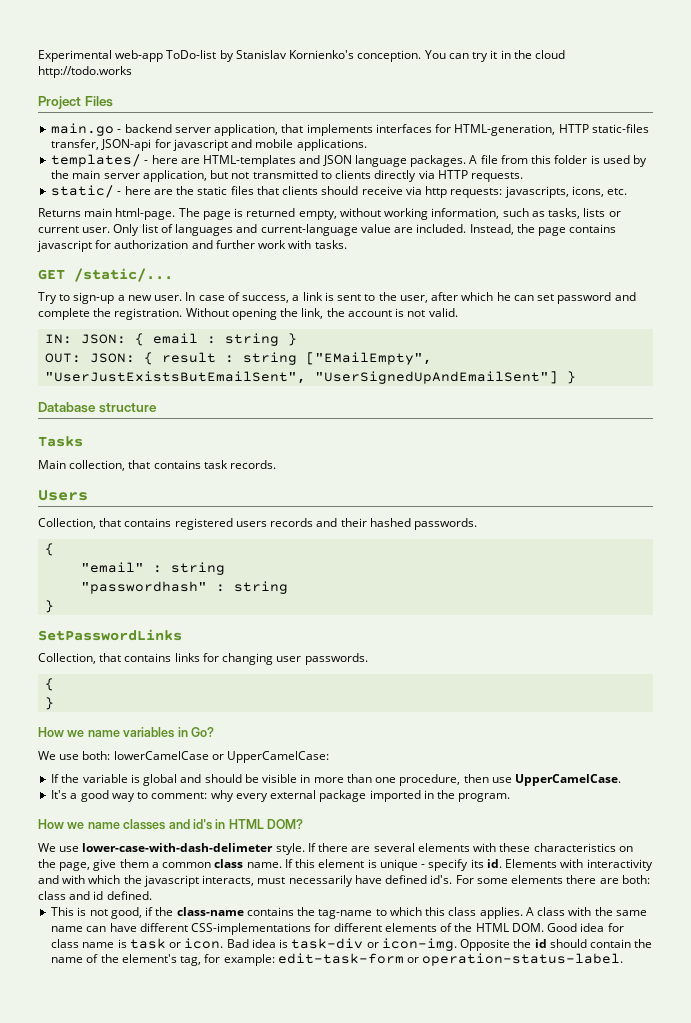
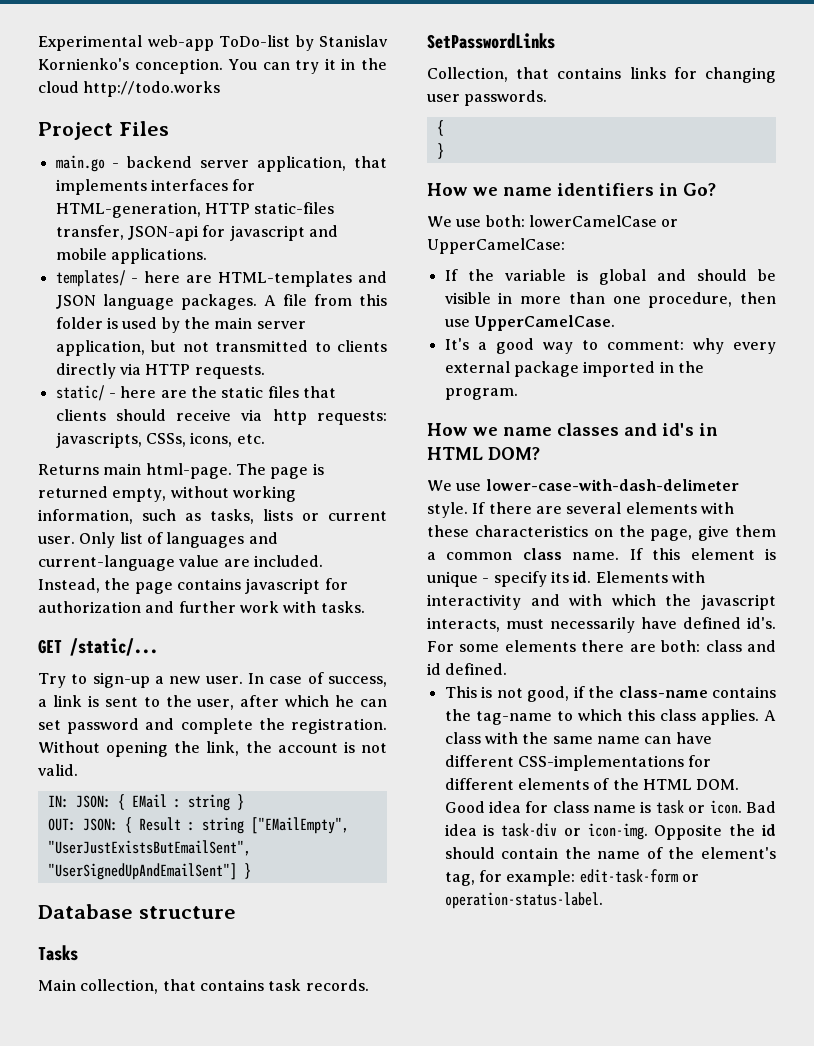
(569, 192) none -> [145,433,186,447] CSSs,
[153,333,199,344] email -> [131,794,167,808] EMail
[162,352,217,363] result -> [138,817,181,831] Result
[38,490,88,501] [38,518,478,530] [45,543,55,556] [81,562,226,575] [81,581,289,594] [45,600,55,613] // Users // Collection, that contains registered users records and their hashed passwords. // { // "email" : string // "passwordhash" : string // } -> (369, 985) none
[123,727,175,738] variables -> [557,183,654,196] identifiers

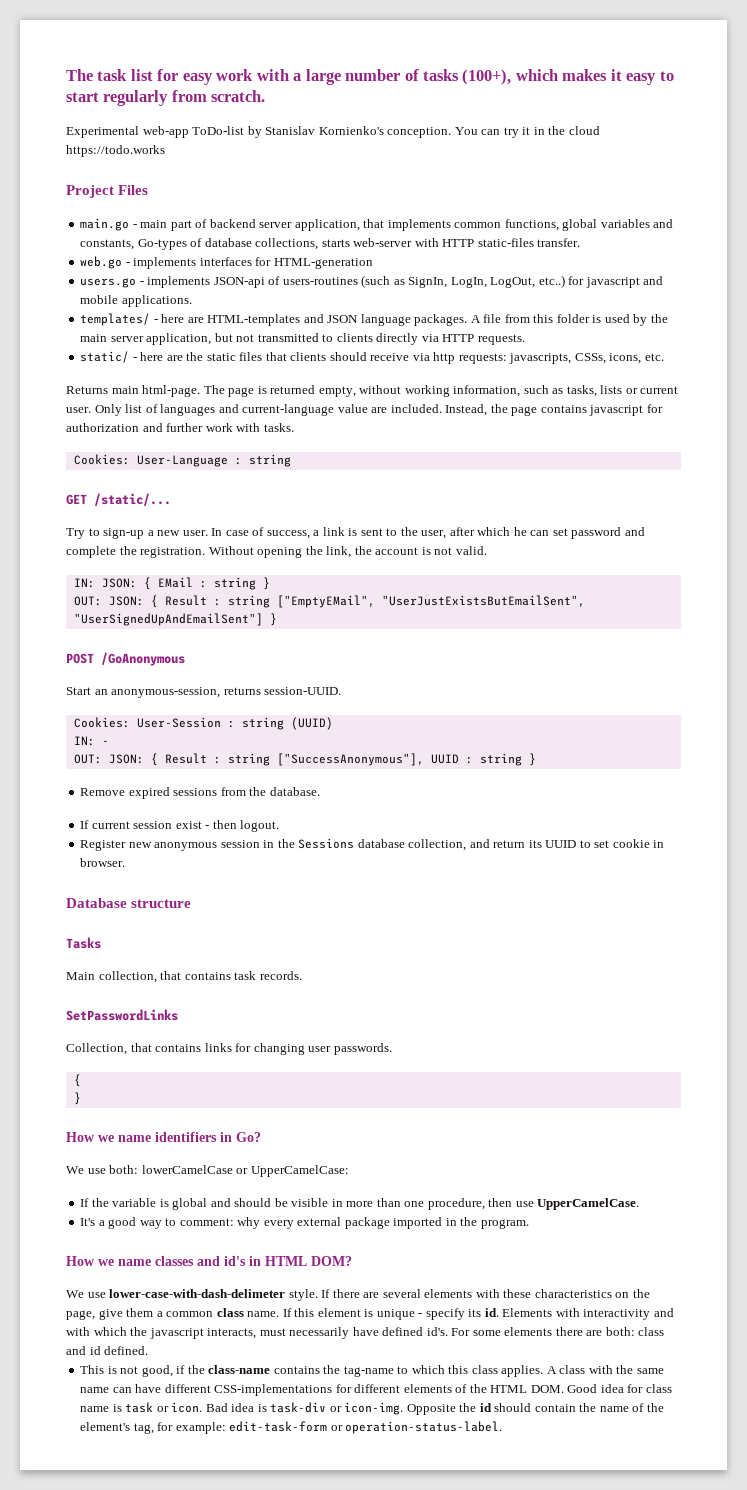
(38, 43) none -> [66,69,674,85] [66,90,266,106] The task list for easy work with a large number of tasks (100+), which makes it easy to start regularly from scratch. //
[83,81,221,97] http://todo.works -> [66,145,165,157] https://todo.works
(120, 165) none -> [140,219,208,231] main part of
[150,179,256,191] [55,202,335,218] [55,225,199,241] interfaces for HTML-generation, HTTP static-files transfer, JSON-api -> [454,219,674,231] [80,238,581,250] [80,256,373,269] [80,275,565,288] common functions, global variables and constants, Go-types of database collections, starts web-server with HTTP static-files transfer. // web.go - implements interfaces for HTML-generation // users.go - implements JSON-api of users-routines (such as SignIn, LogIn, LogOut, etc..)
(365, 607) none -> [73,454,291,467] // Cookies: User-Language : string
[250,817,349,834] ["EMailEmpty", -> [276,595,375,608] ["EmptyEMail",
(251, 871) none -> [66,652,185,666] [66,687,342,698] [73,717,333,730] [73,736,109,746] [73,753,536,766] [80,787,320,799] [80,820,280,832] [80,838,665,851] [80,858,126,867] // POST /GoAnonymous // Start an anonymous-session, returns session-UUID. // Cookies: User-Session : string (UUID) // IN: - // OUT: JSON: { Result : string ["SuccessAnonymous"], UUID : string } // Remove expired sessions from the database. // If current session exist - then logout. // Register new anonymous session in the Sessions database collection, and return its UUID to set cookie in browser.

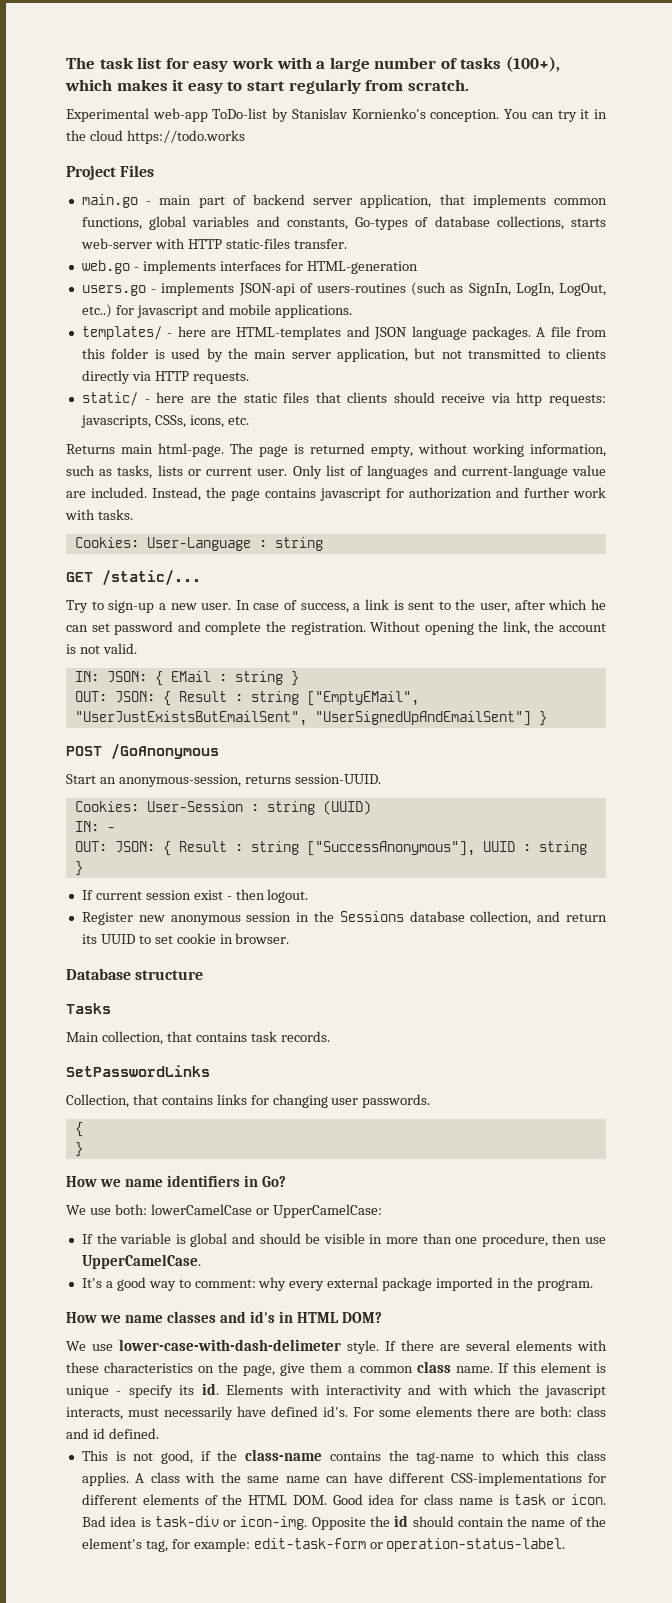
[80,787,320,799] // Remove expired sessions from the database. -> (83, 868) none

